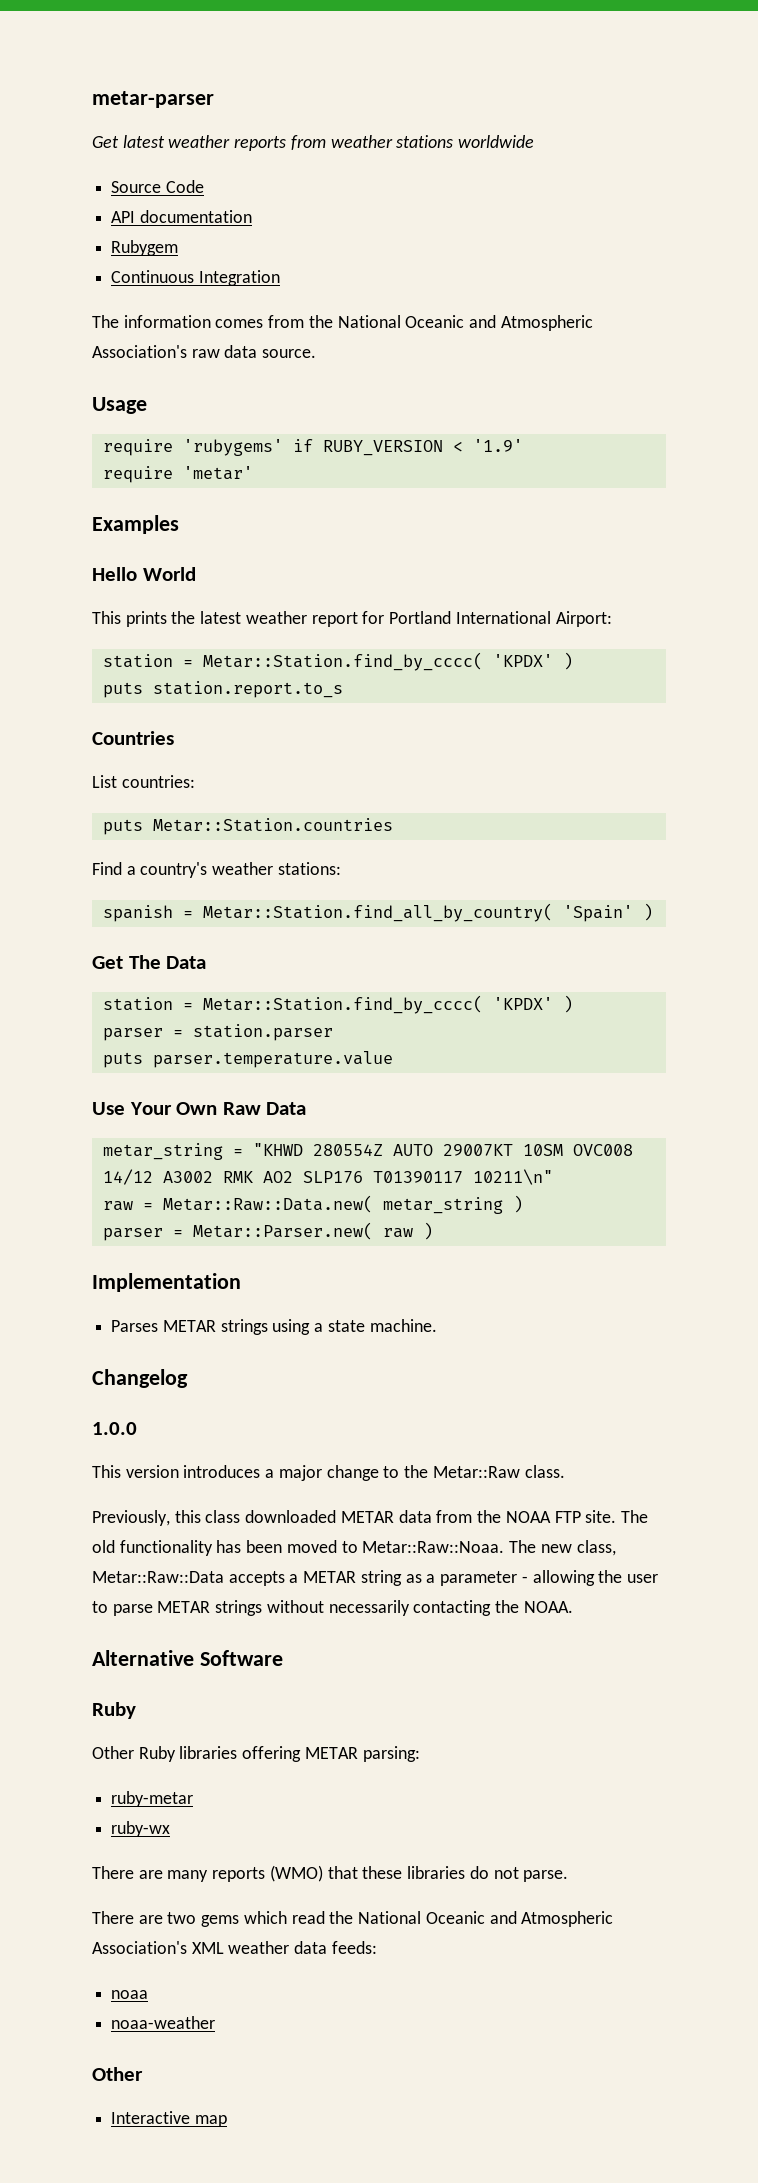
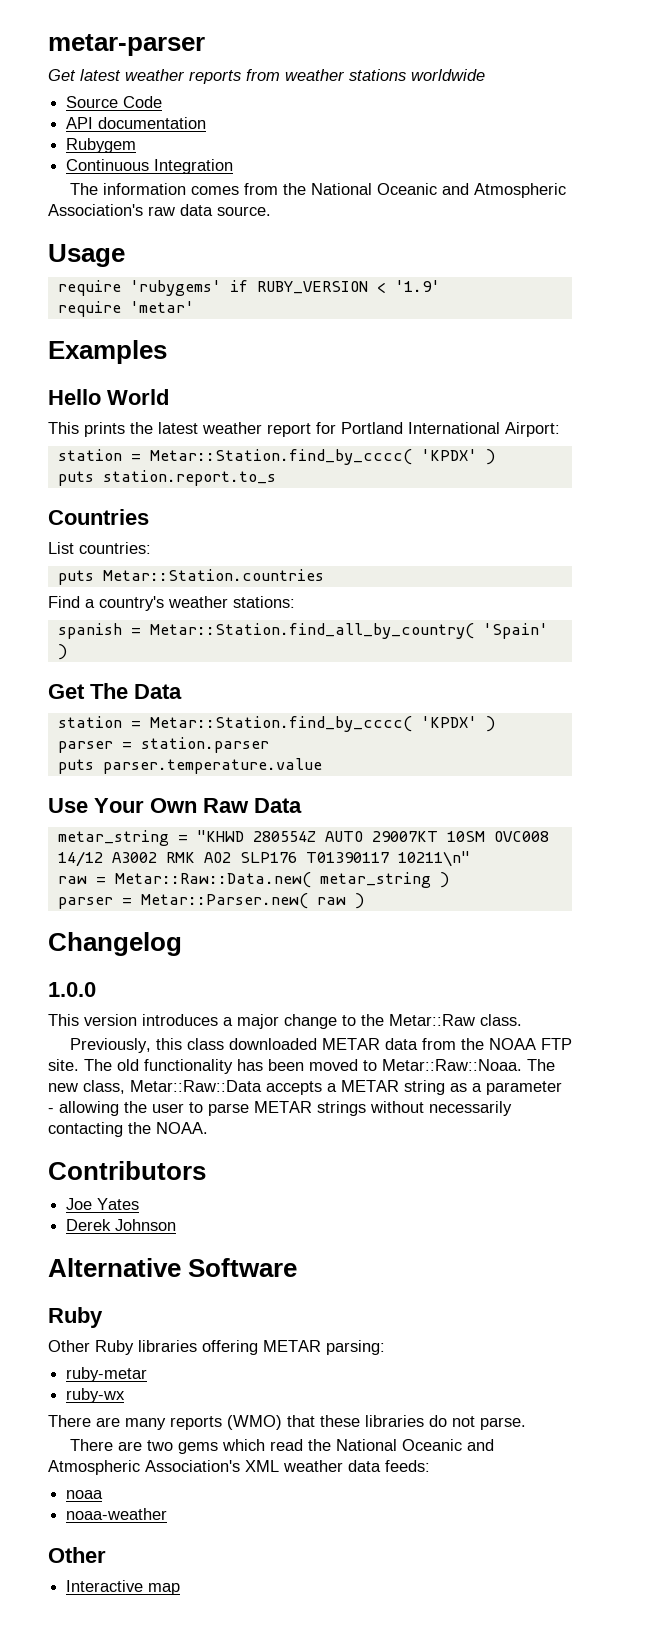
[92,1273,241,1292] [111,1319,437,1335] // Implementation // Parses METAR strings using a state machine. -> (364, 901) none
(573, 1607) none -> [48,1161,206,1180] [66,1198,140,1210] [66,1219,177,1231] // Contributors // Joe Yates // Derek Johnson

